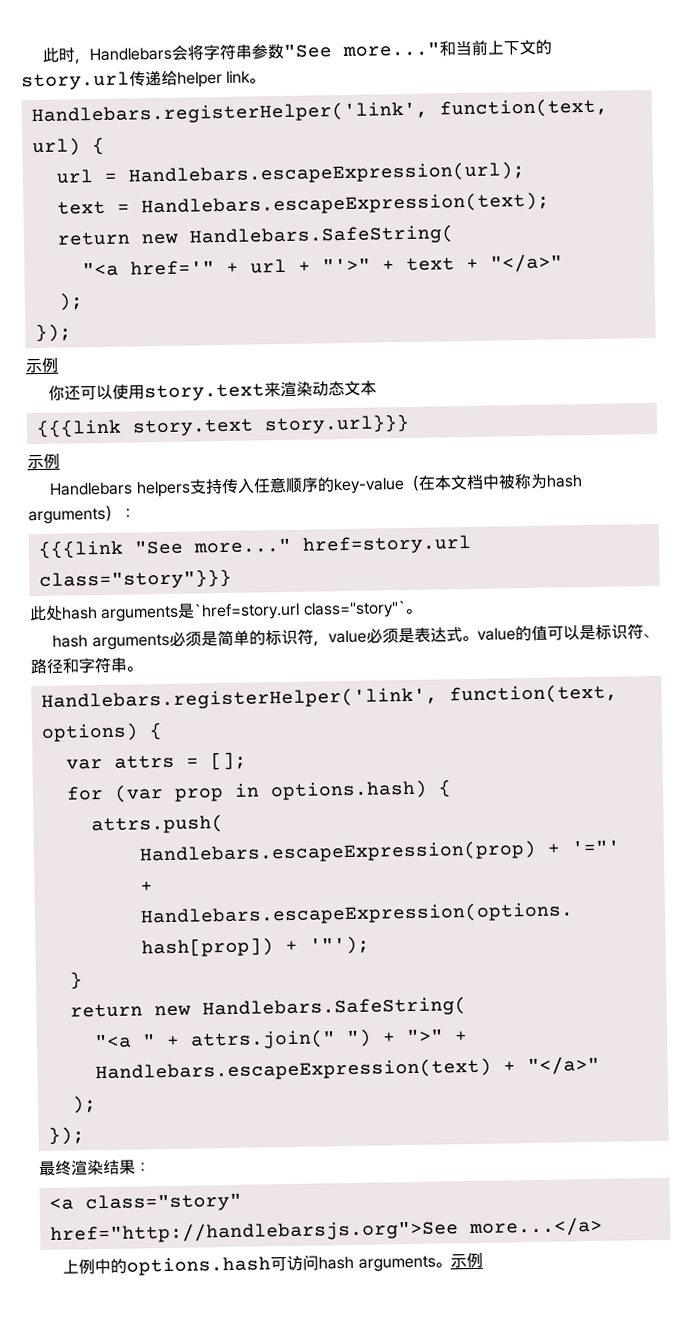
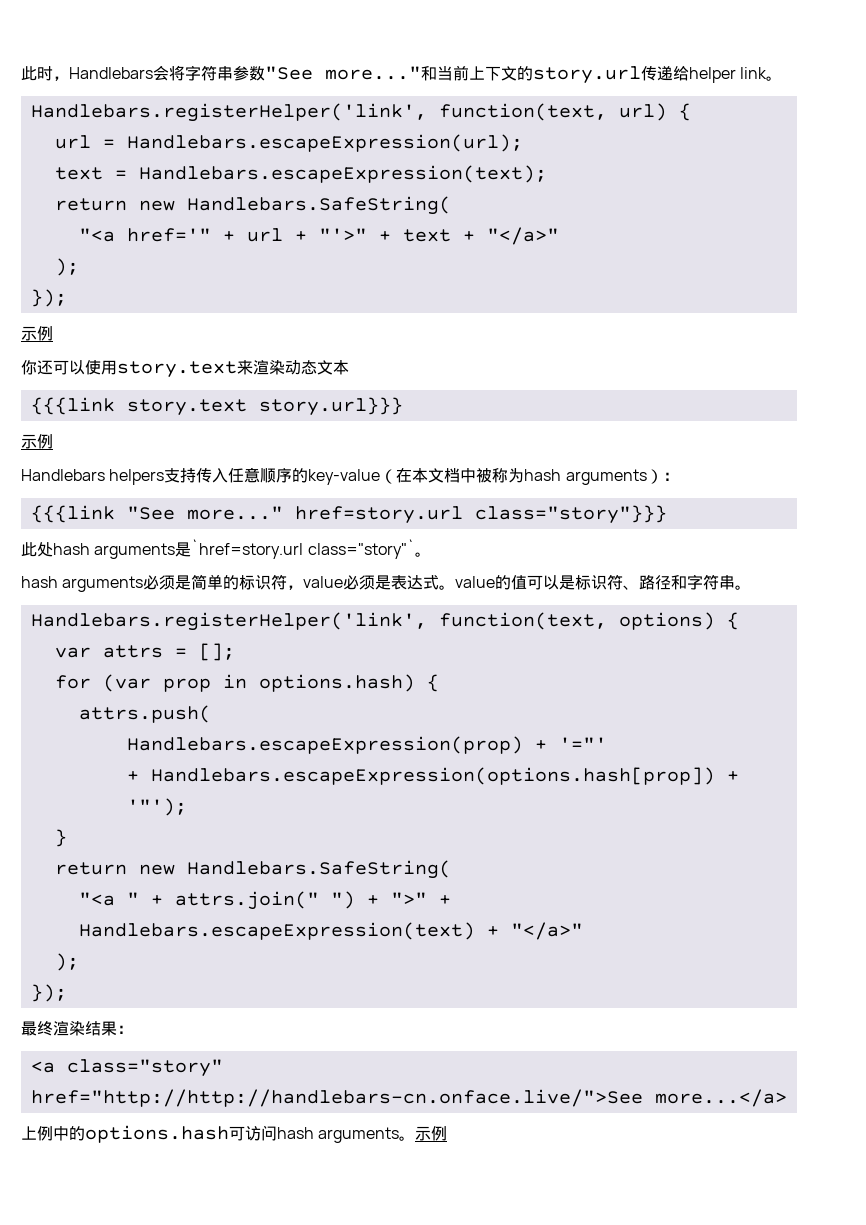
[49,1219,459,1244] href="http://handlebarsjs.org">See -> [30,1089,643,1107] href="http://http://handlebars-cn.onface.live/">See

